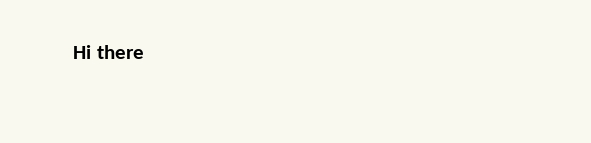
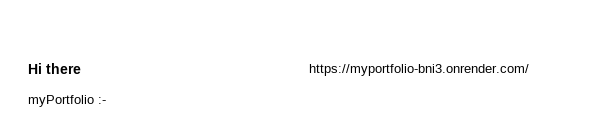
(144, 52) none -> [28,95,106,107] [309,64,529,76] // myPortfolio :- https://myportfolio-bni3.onrender.com/

